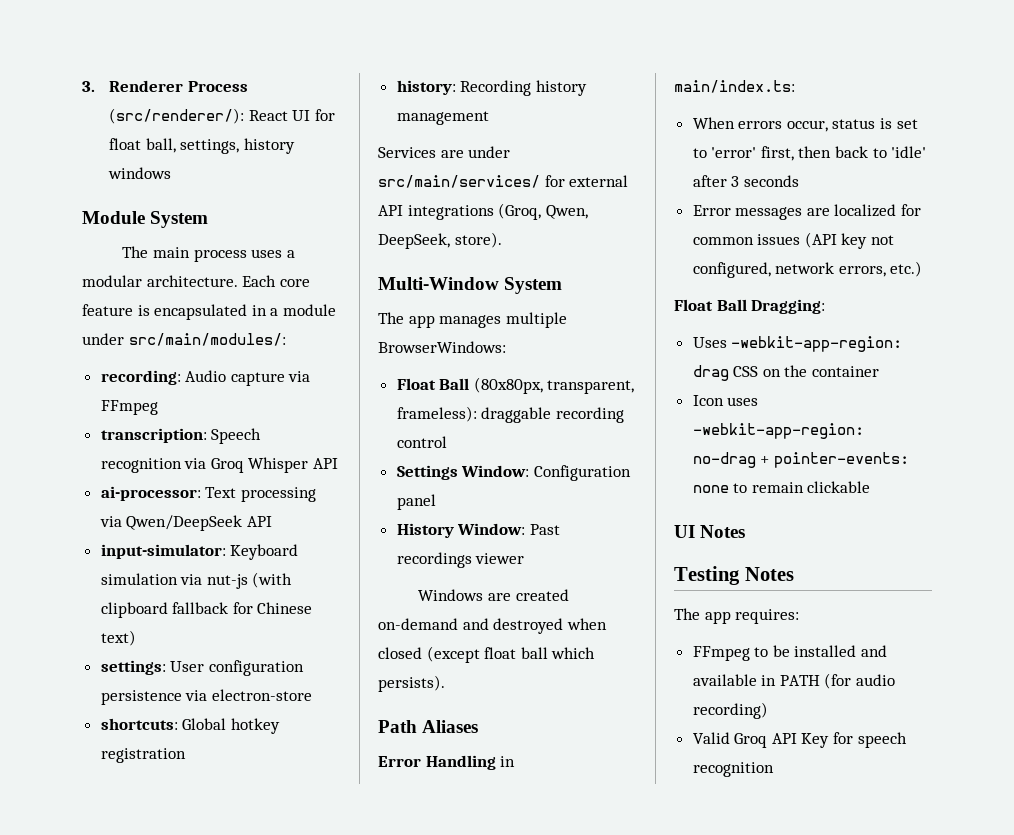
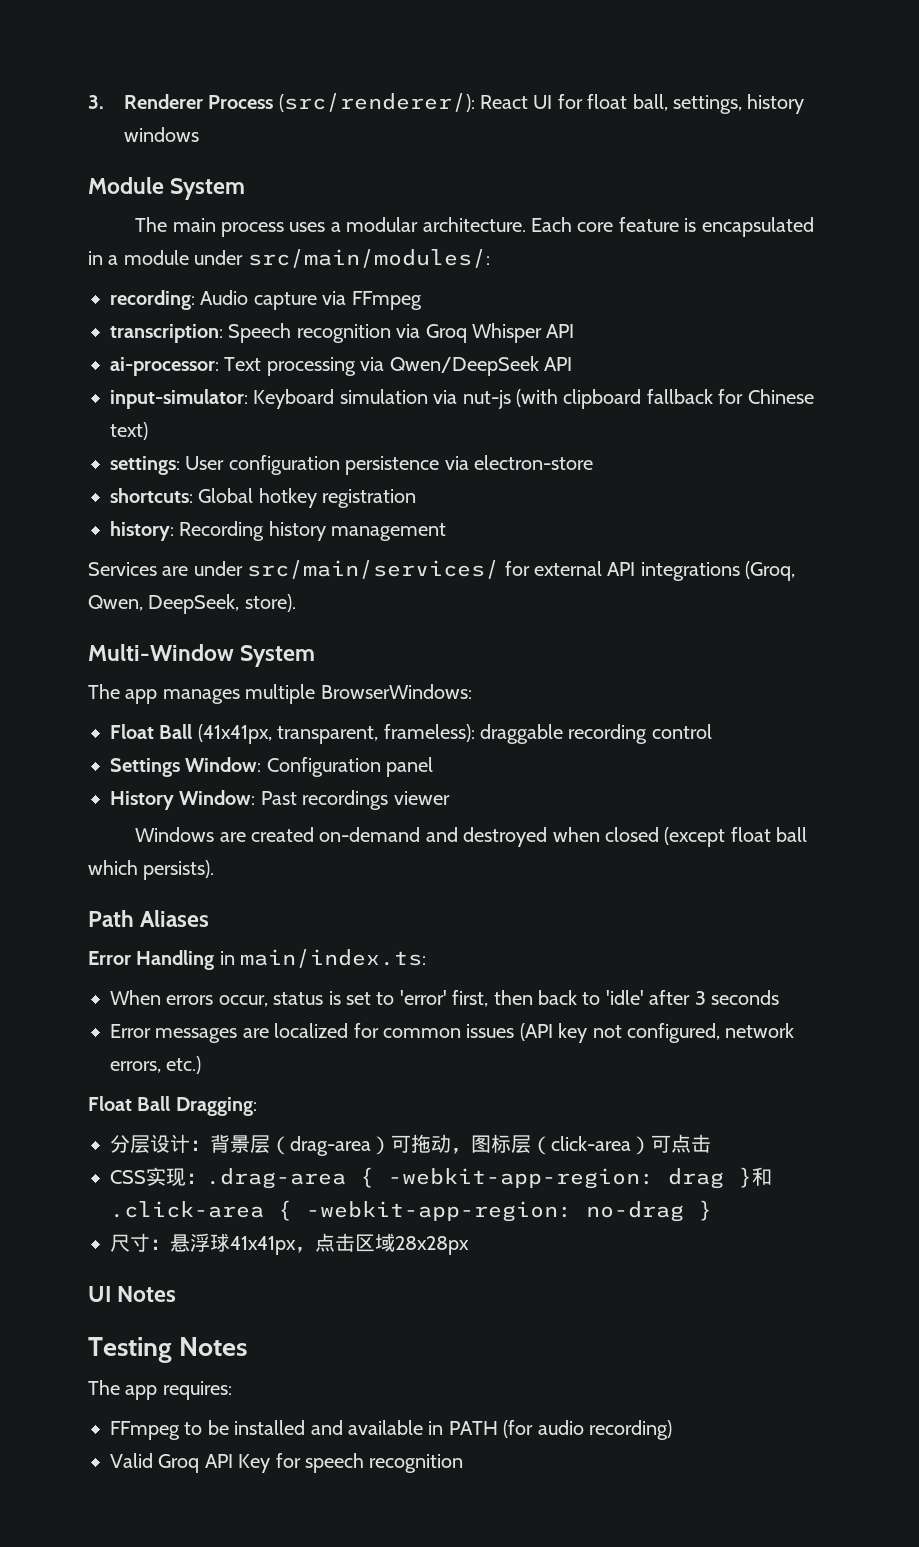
[473,377,543,394] (80x80px, -> [197,724,272,744] (41x41px,
[692,336,903,352] [692,365,880,381] [692,395,759,406] [692,423,864,439] [692,452,909,468] [692,481,871,493] Uses -webkit-app-region: drag CSS on the container // Icon uses -webkit-app-region: no-drag + pointer-events: none to remain clickable -> [110,1134,711,1156] [110,1167,772,1189] [110,1200,712,1222] [110,1233,469,1255] 分层设计：背景层（drag-area）可拖动，图标层（click-area）可点击 // CSS实现：.drag-area { -webkit-app-region: drag }和.click-area { -webkit-app-region: no-drag } // 尺寸：悬浮球41x41px，点击区域28x28px

